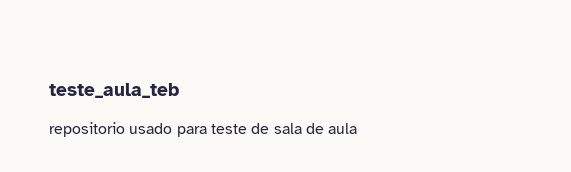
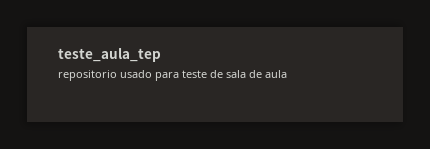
[49,83,179,98] teste_aula_teb -> [58,48,161,62] teste_aula_tep

